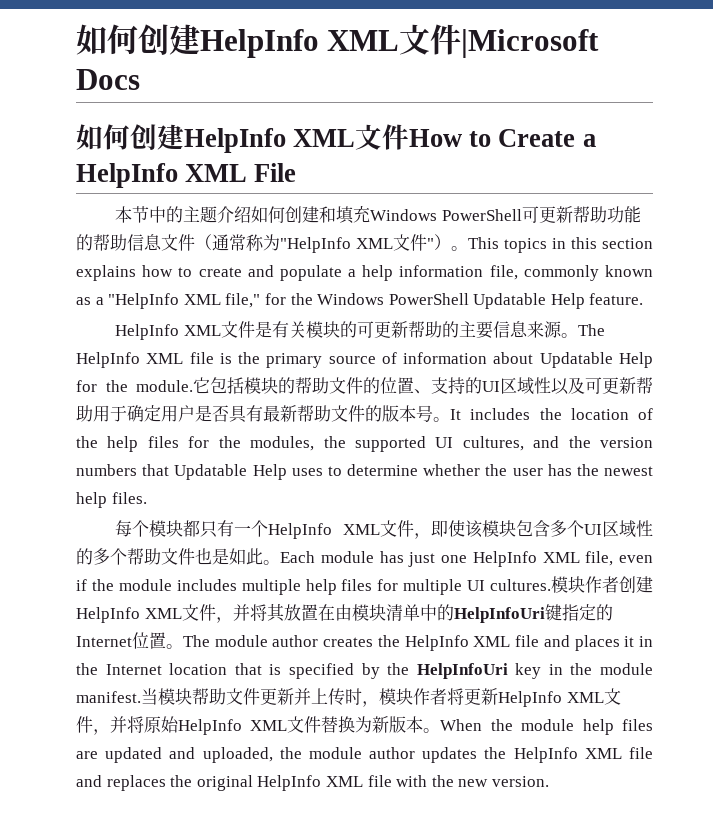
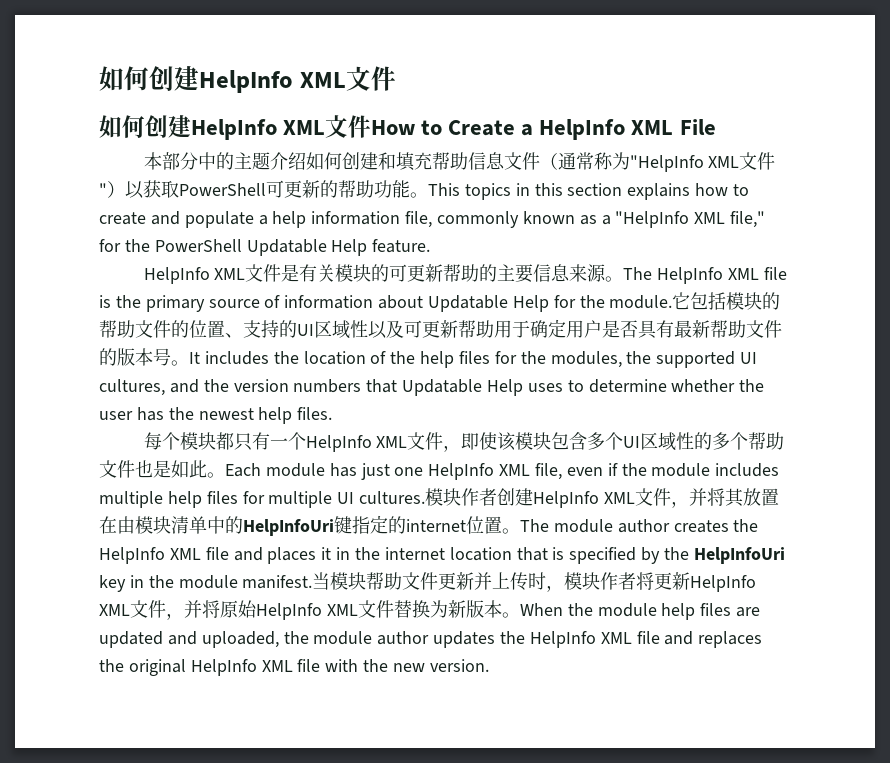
[76,24,600,58] [76,69,140,90] 如何创建HelpInfo XML文件|Microsoft Docs -> [99,66,396,93] 如何创建HelpInfo XML文件
[131,206,149,223] 节 -> [161,152,198,170] 部分
[369,206,641,223] [76,234,93,251] Windows PowerShell可更新帮助功能的 -> (432, 161) none
(451, 242) none -> [125,180,410,199] 以获取PowerShell可更新的帮助功能
[317,293,385,305] Windows -> (150, 245) none
[76,636,132,647] Internet -> [406,519,466,532] internet
[105,664,162,675] Internet -> [384,547,445,560] internet

